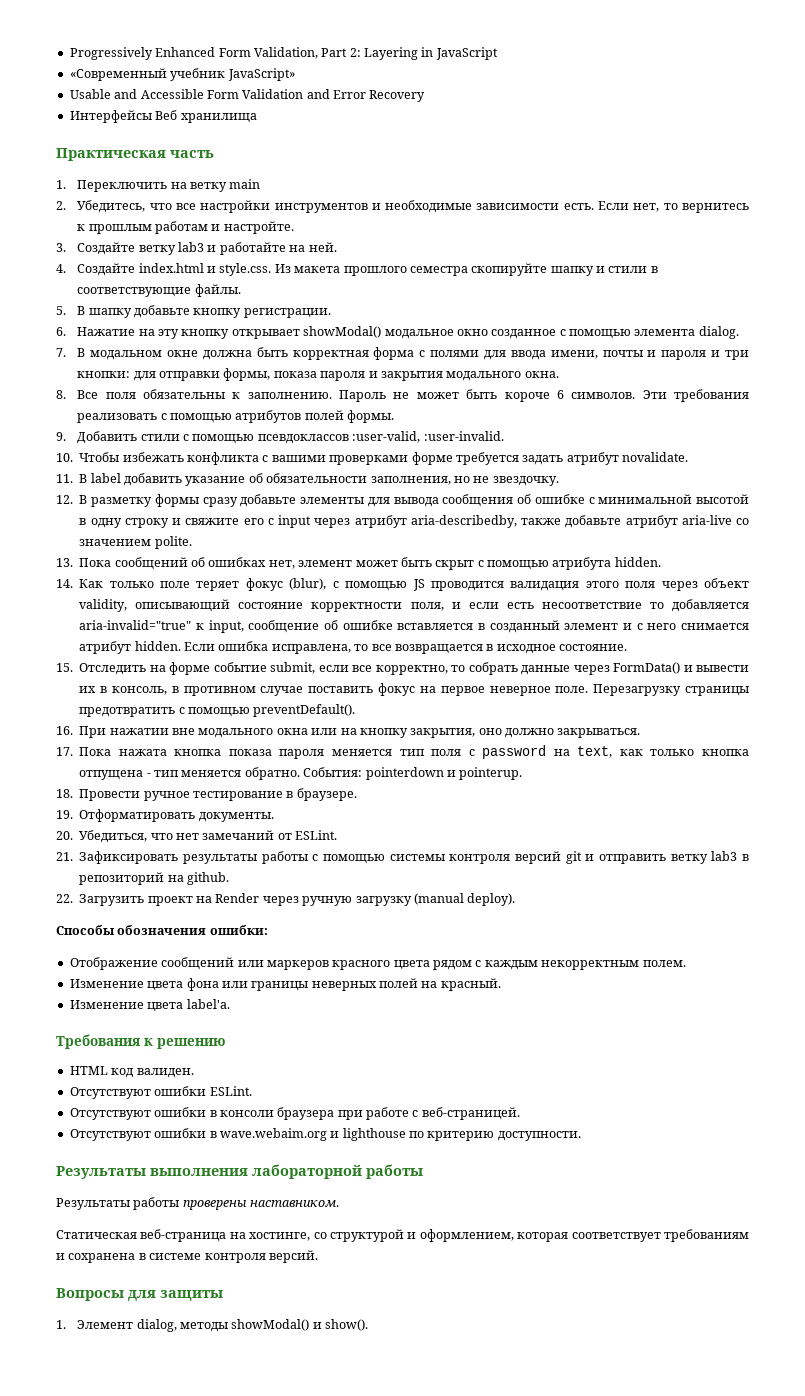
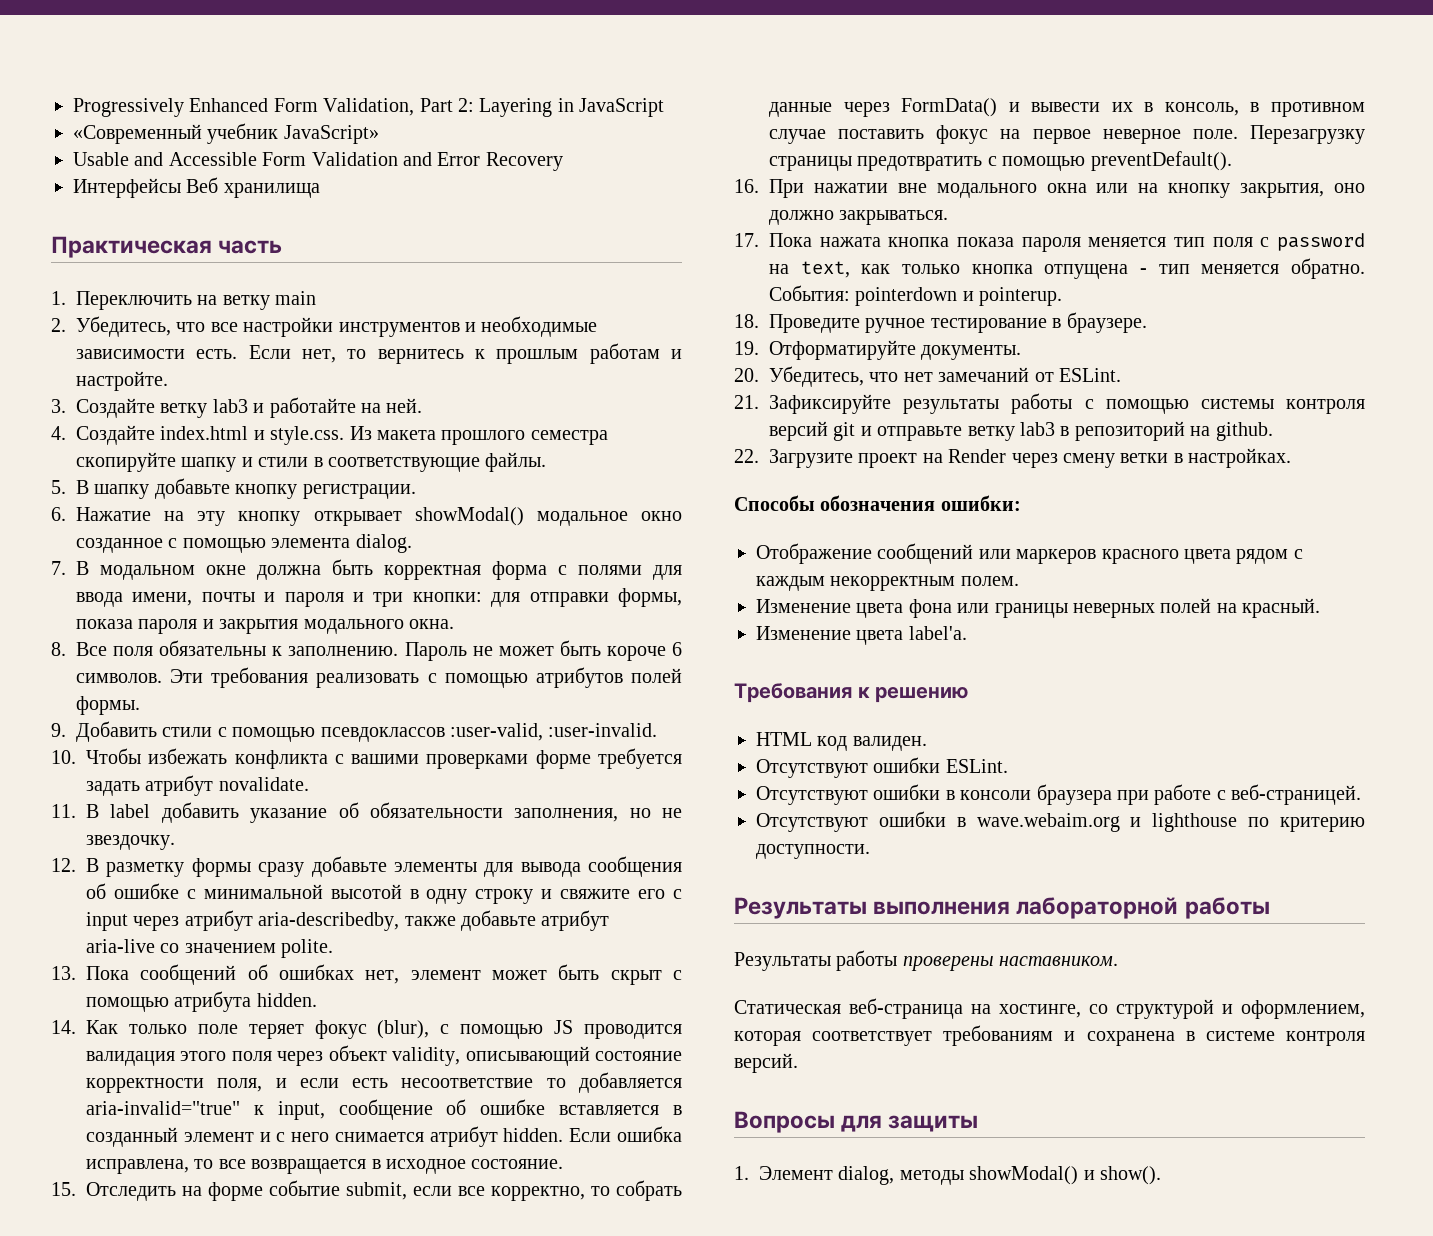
[79,789,141,801] Провести -> [769,314,860,333] Проведите
[79,809,196,822] Отформатировать -> [769,340,916,360] Отформатируйте
[79,830,148,843] Убедиться, -> [769,366,864,387] Убедитесь,
[79,851,179,864] Зафиксировать -> [769,394,891,414] Зафиксируйте
[598,854,666,864] отправить -> [877,426,963,441] отправьте
[79,894,145,906] Загрузить -> [769,449,853,468] Загрузите
[302,893,516,906] ручную загрузку (manual deploy). -> [1063,448,1292,468] смену ветки в настройках.

